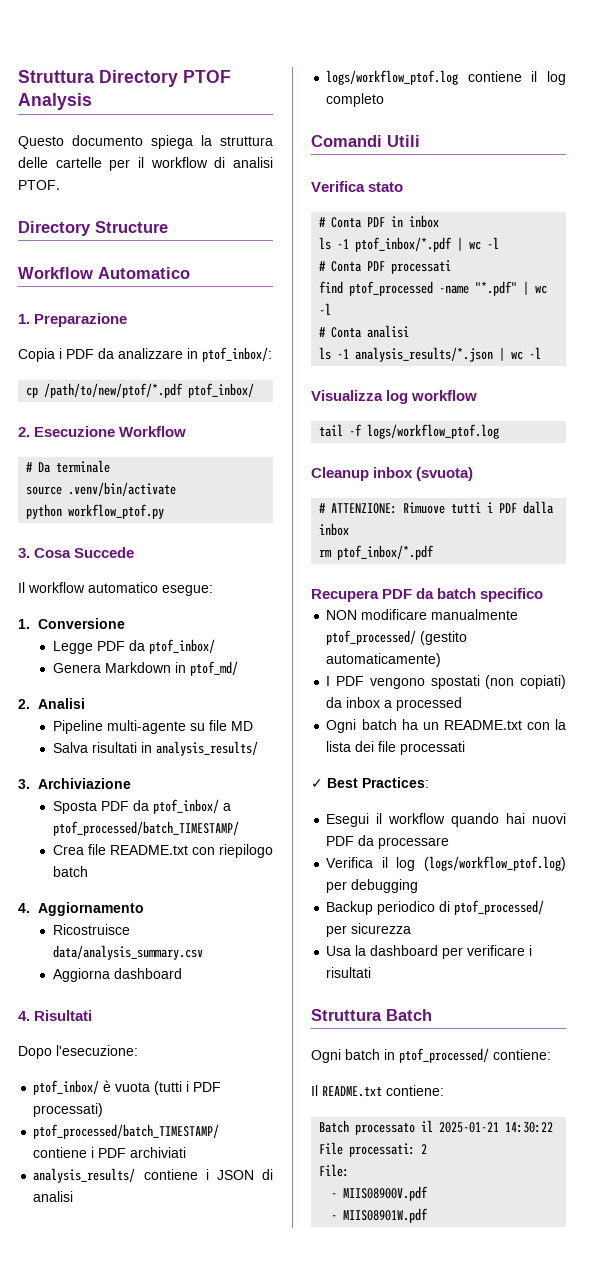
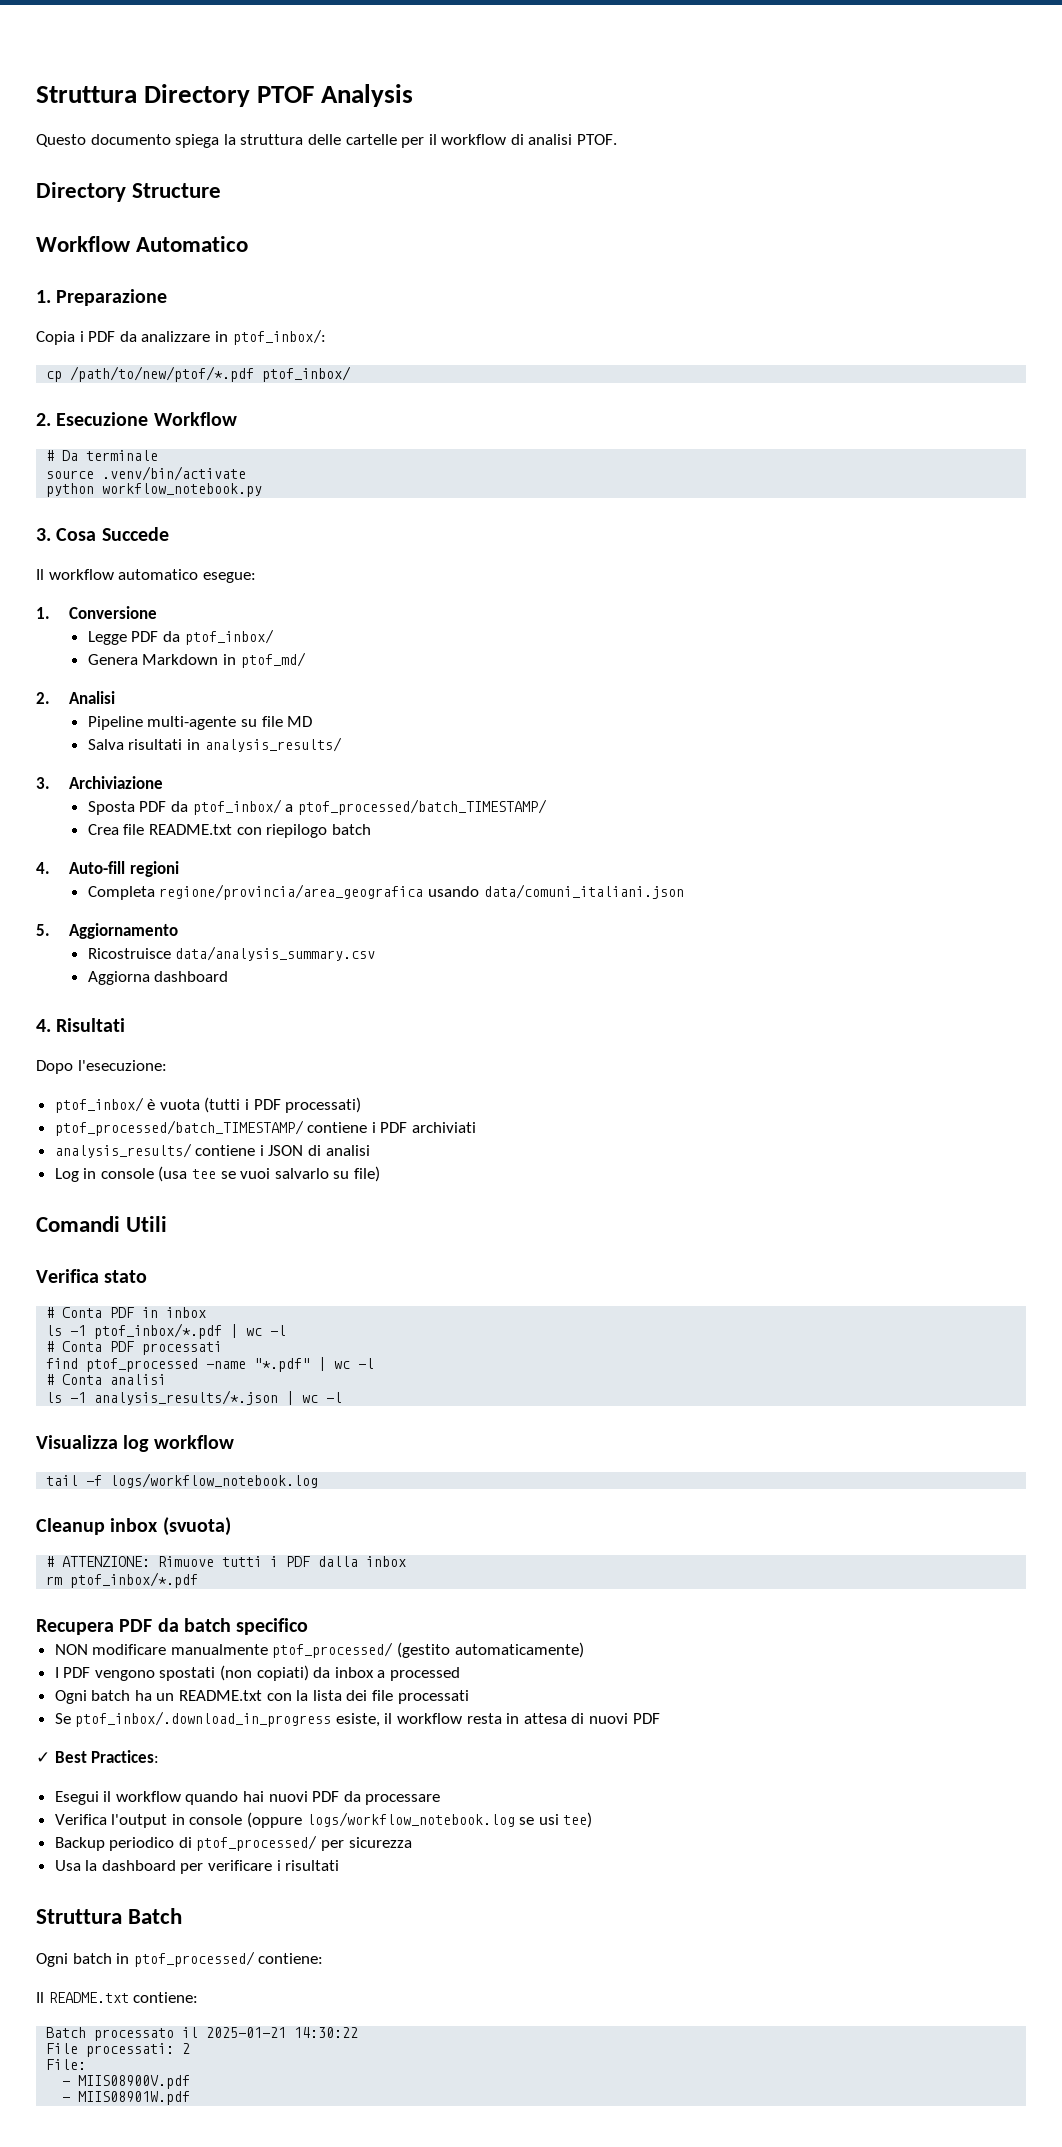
[68,504,165,519] workflow_ptof.py -> [102,483,263,497] workflow_notebook.py
(30, 908) none -> [69,861,179,877] [87,884,684,900] [36,924,50,936] Auto-fill regioni // Completa regione/provincia/area_geografica usando data/comuni_italiani.json // 5.
[326,70,566,85] [326,93,385,107] logs/workflow_ptof.log contiene il log completo -> [54,1166,381,1182] Log in console (usa tee se vuoi salvarlo su file)
[367,424,500,439] logs/workflow_ptof.log -> [110,1473,319,1488] logs/workflow_notebook.log
(466, 748) none -> [54,1711,660,1727] // Se ptof_inbox/.download_in_progress esiste, il workflow resta in attesa di nuovi PDF
[381,856,566,871] [326,879,419,893] il log (logs/workflow_ptof.log) per debugging -> [111,1812,593,1828] l'output in console (oppure logs/workflow_notebook.log se usi tee)

